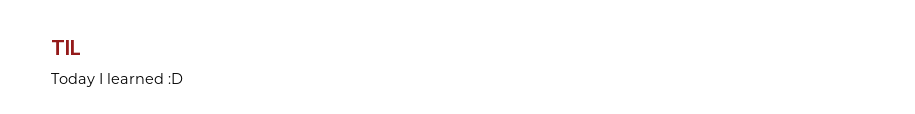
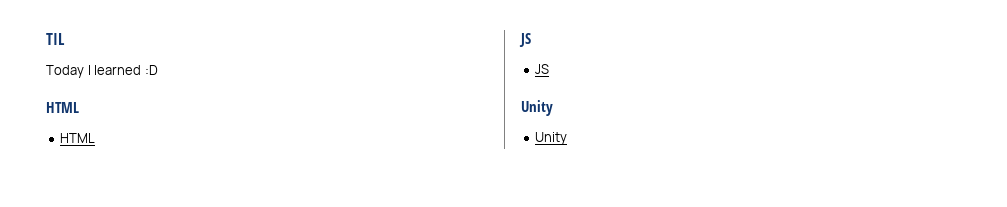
(183, 78) none -> [46,102,79,113] [60,133,96,143] [519,33,531,47] [535,64,550,74] [521,100,553,116] [535,132,568,145] // HTML // HTML // JS // JS // Unity // Unity

